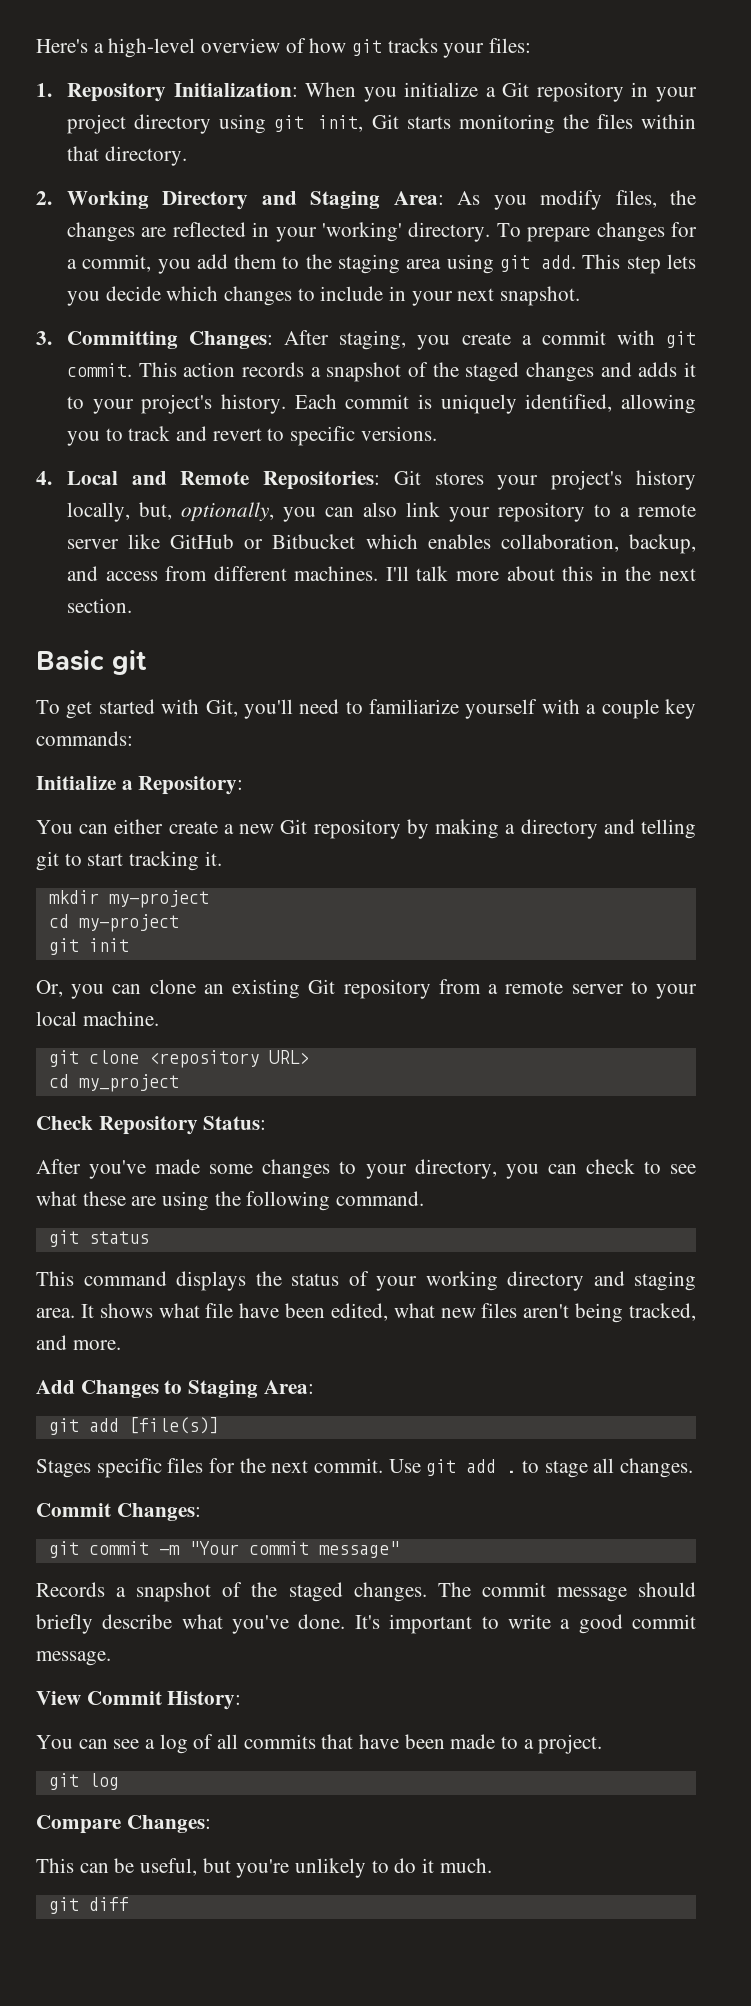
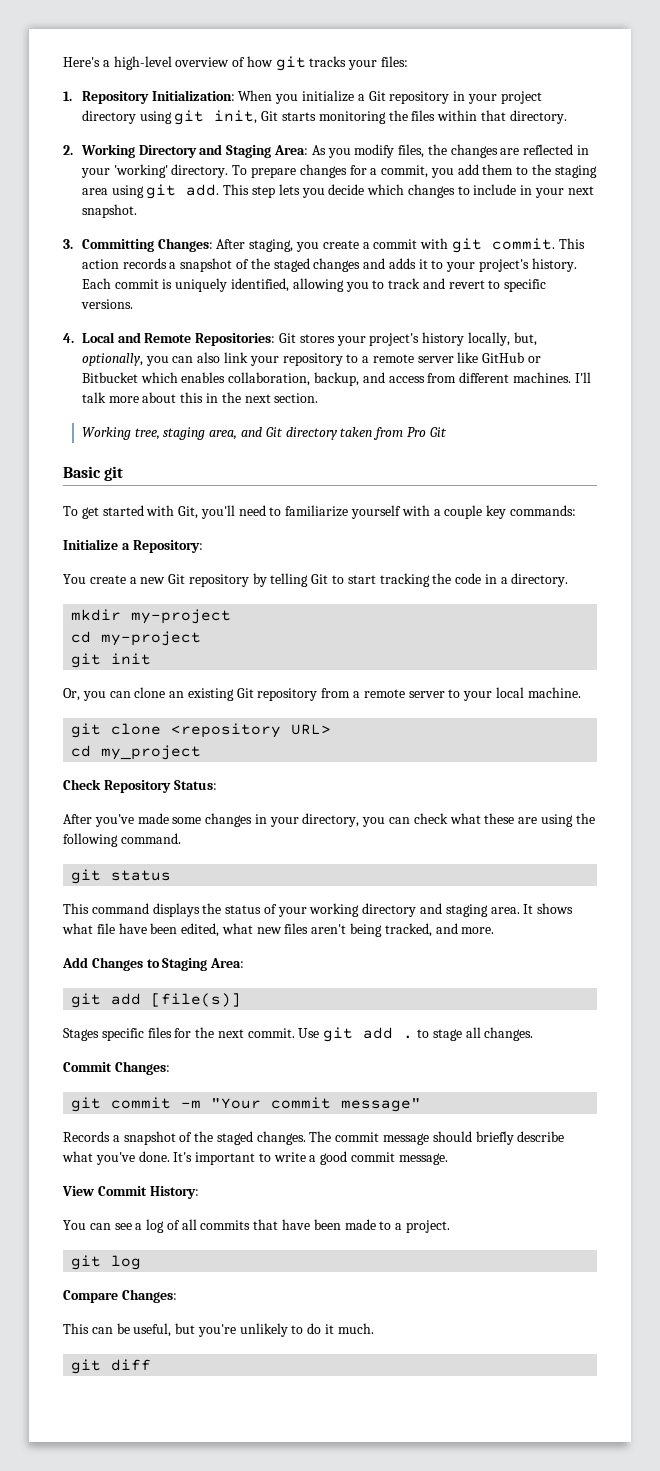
(132, 605) none -> [81,427,447,440] // Working tree, staging area, and Git directory taken from Pro Git
[79,819,164,834] can either -> (86, 579) none
[435,819,696,839] [36,851,222,871] making a directory and telling git to start tracking it. -> [270,573,569,587] telling Git to start tracking the code in a directory.
[339,1161,357,1174] to -> [254,814,267,824] in
[643,1161,697,1174] to see -> (448, 818) none

